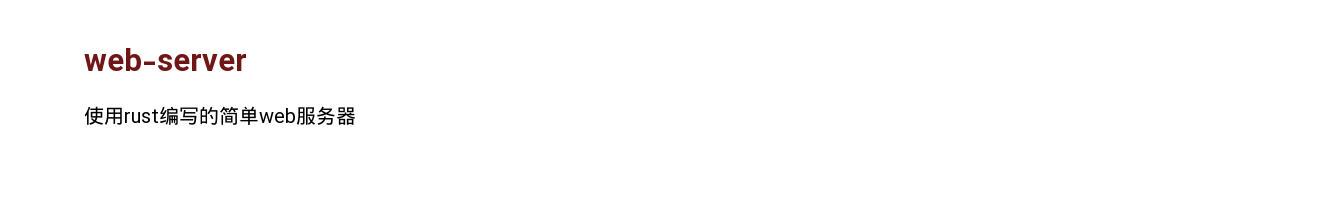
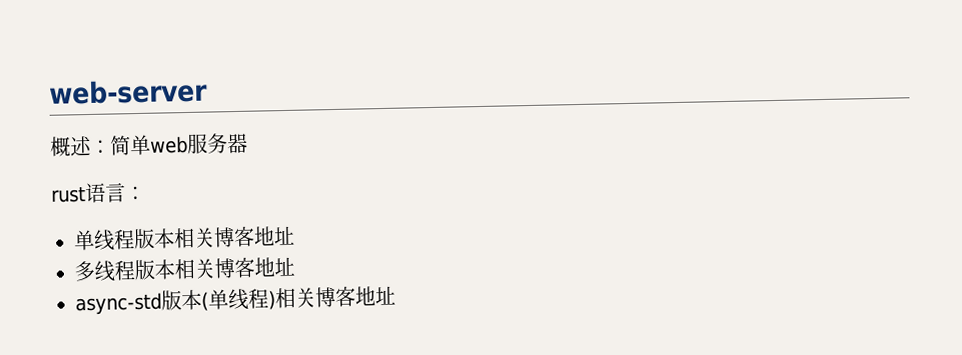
[84,106,219,125] 使用rust编写的 -> [50,135,111,157] 概述：
(356, 116) none -> [51,182,146,204] [73,225,295,251] [74,256,295,282] [75,285,396,316] // rust语言： // 单线程版本相关博客地址 // 多线程版本相关博客地址 // async-std版本(单线程)相关博客地址

